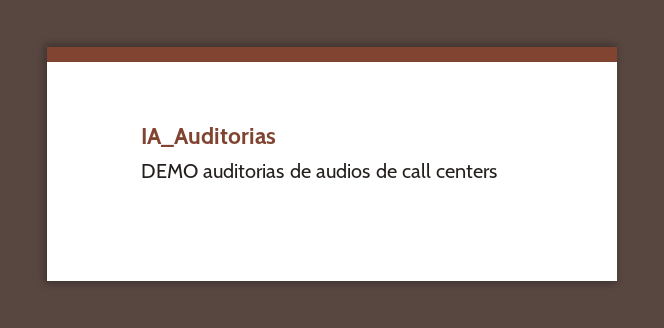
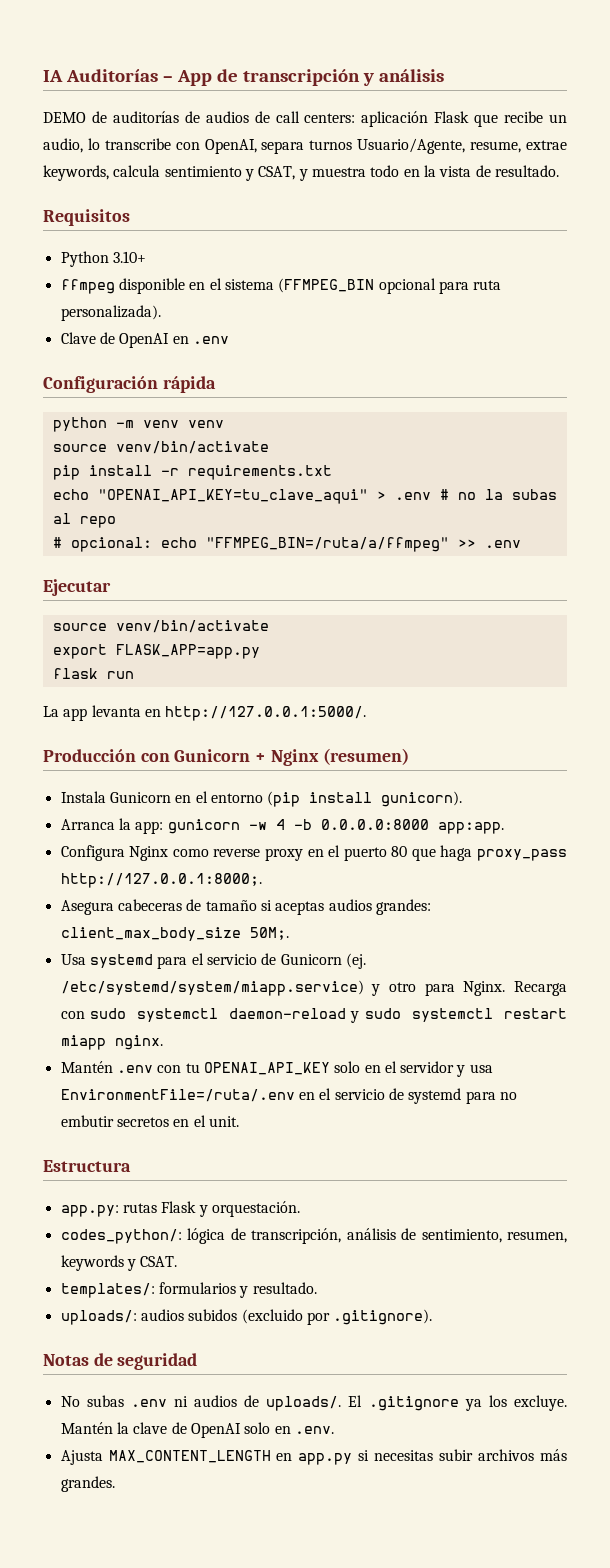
[141,127,276,147] IA_Auditorias -> [43,69,444,86] IA Auditorías – App de transcripción y análisis
[203,163,285,178] auditorias -> [91,111,179,123] de auditorías
[436,165,498,178] centers -> [304,111,567,127] [43,138,568,154] [43,165,559,181] [43,209,130,226] [60,251,146,267] [60,278,502,294] [60,305,161,321] [60,332,229,348] [43,376,216,393] [52,417,224,432] [52,441,269,454] [52,465,332,480] [52,489,557,504] [52,513,116,528] [52,537,521,552] [43,579,111,596] [52,620,269,633] [52,644,260,659] [52,668,134,679] [43,705,367,721] [43,748,409,766] [60,791,463,807] [60,818,504,834] [60,845,567,861] [60,873,262,888] [60,899,431,915] [60,927,289,941] [60,953,366,969] [60,980,567,996] [60,1008,567,1023] [60,1035,163,1050] [60,1061,493,1077] [60,1088,517,1104] [60,1115,239,1127] [43,1160,131,1172] [60,1201,300,1217] [60,1228,567,1244] [60,1255,178,1271] [60,1282,317,1298] [60,1309,433,1325] [43,1353,198,1370] [60,1395,567,1411] [60,1422,334,1438] [60,1449,567,1465] [60,1476,115,1492] centers: aplicación Flask que recibe un audio, lo transcribe con OpenAI, separa turnos Usuario/Agente, resume, extrae keywords, calcula sentimiento y CSAT, y muestra todo en la vista de resultado. // Requisitos // Python 3.10+ // ffmpeg disponible en el sistema (FFMPEG_BIN opcional para ruta personalizada). // Clave de OpenAI en .env // Configuración rápida // python -m venv venv // source venv/bin/activate // pip install -r requirements.txt // echo "OPENAI_API_KEY=tu_clave_aqui" > .env # no la subas al repo // # opcional: echo "FFMPEG_BIN=/ruta/a/ffmpeg" >> .env // Ejecutar // source venv/bin/activate // export FLASK_APP=app.py // flask run // La app levanta en http://127.0.0.1:5000/. // Producción con Gunicorn + Nginx (resumen) // Instala Gunicorn en el entorno (pip install gunicorn). // Arranca la app: gunicorn -w 4 -b 0.0.0.0:8000 app:app. // Configura Nginx como reverse proxy en el puerto 80 que haga proxy_pass http://127.0.0.1:8000;. // Asegura cabeceras de tamaño si aceptas audios grandes: client_max_body_size 50M;. // Usa systemd para el servicio de Gunicorn (ej. /etc/systemd/system/miapp.service) y otro para Nginx. Recarga con sudo systemctl daemon-reload y sudo systemctl restart miapp nginx. // Mantén .env con tu OPENAI_API_KEY solo en el servidor y usa EnvironmentFile=/ruta/.env en el servicio de systemd para no embutir secretos en el unit. // Estructura // app.py: rutas Flask y orquestación. // codes_python/: lógica de transcripción, análisis de sentimiento, resumen, keywords y CSAT. // templates/: formularios y resultado. // uploads/: audios subidos (excluido por .gitignore). // Notas de seguridad // No subas .env ni audios de uploads/. El .gitignore ya los excluye. Mantén la clave de OpenAI solo en .env. // Ajusta MAX_CONTENT_LENGTH en app.py si necesitas subir archivos más grandes.

